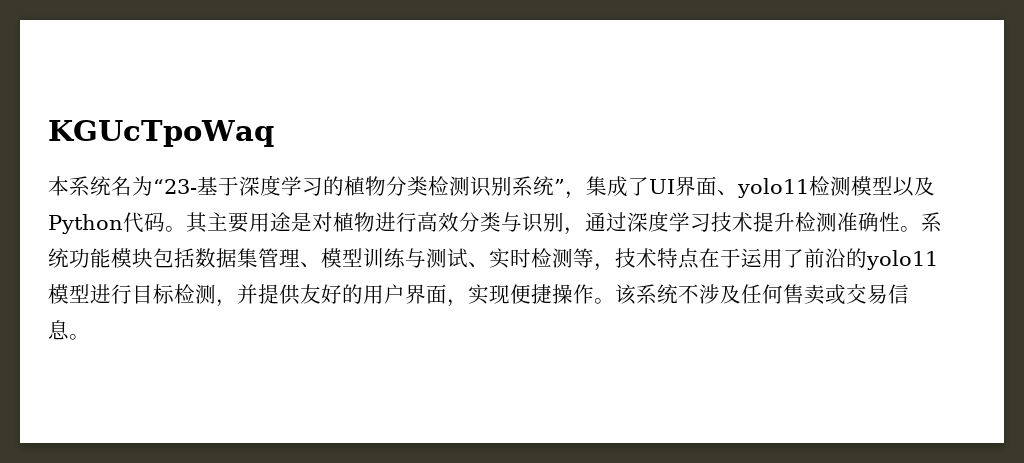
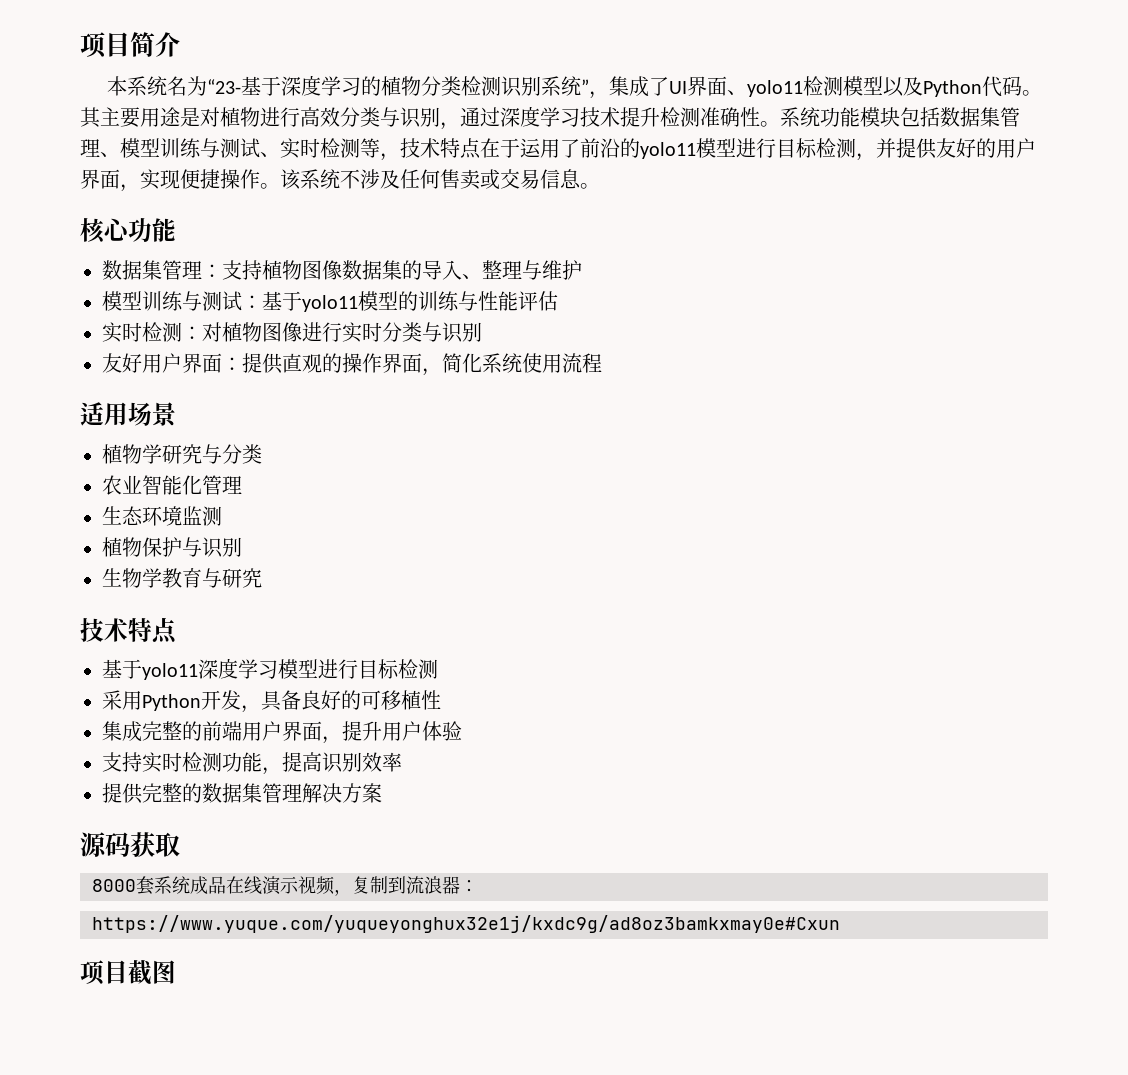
[48,120,274,147] KGUcTpoWaq -> [80,32,180,58] 项目简介
(90, 337) none -> [80,218,176,244] [102,260,582,280] [102,291,558,312] [102,322,482,343] [102,353,602,376] [80,402,176,427] [102,444,262,464] [102,475,242,495] [102,506,222,526] [102,537,242,558] [102,568,262,588] [80,617,177,644] [102,658,438,680] [102,690,441,713] [102,721,462,744] [102,752,402,775] [102,783,382,804] [80,832,180,857] [92,876,478,896] [92,915,840,933] [80,960,176,985] // 核心功能 // 数据集管理：支持植物图像数据集的导入、整理与维护 // 模型训练与测试：基于yolo11模型的训练与性能评估 // 实时检测：对植物图像进行实时分类与识别 // 友好用户界面：提供直观的操作界面，简化系统使用流程 // 适用场景 // 植物学研究与分类 // 农业智能化管理 // 生态环境监测 // 植物保护与识别 // 生物学教育与研究 // 技术特点 // 基于yolo11深度学习模型进行目标检测 // 采用Python开发，具备良好的可移植性 // 集成完整的前端用户界面，提升用户体验 // 支持实时检测功能，提高识别效率 // 提供完整的数据集管理解决方案 // 源码获取 // 8000套系统成品在线演示视频，复制到流浪器： // https://www.yuque.com/yuqueyonghux32e1j/kxdc9g/ad8oz3bamkxmay0e#Cxun // 项目截图

